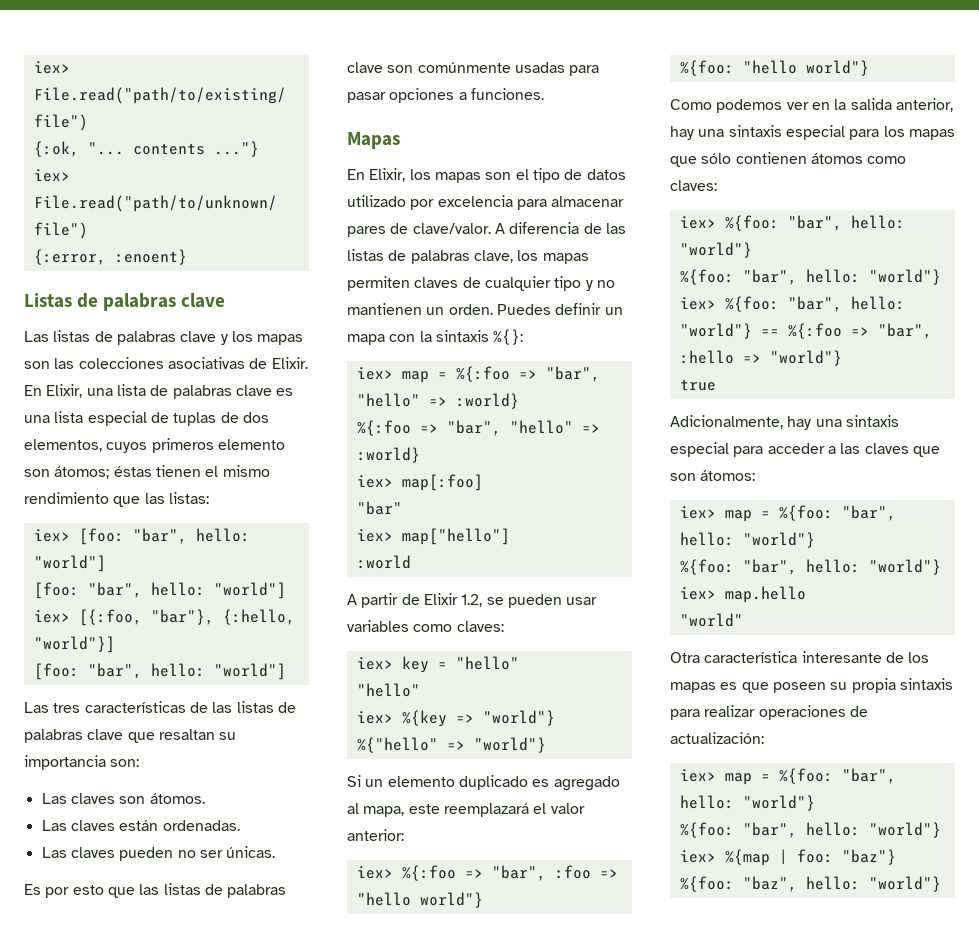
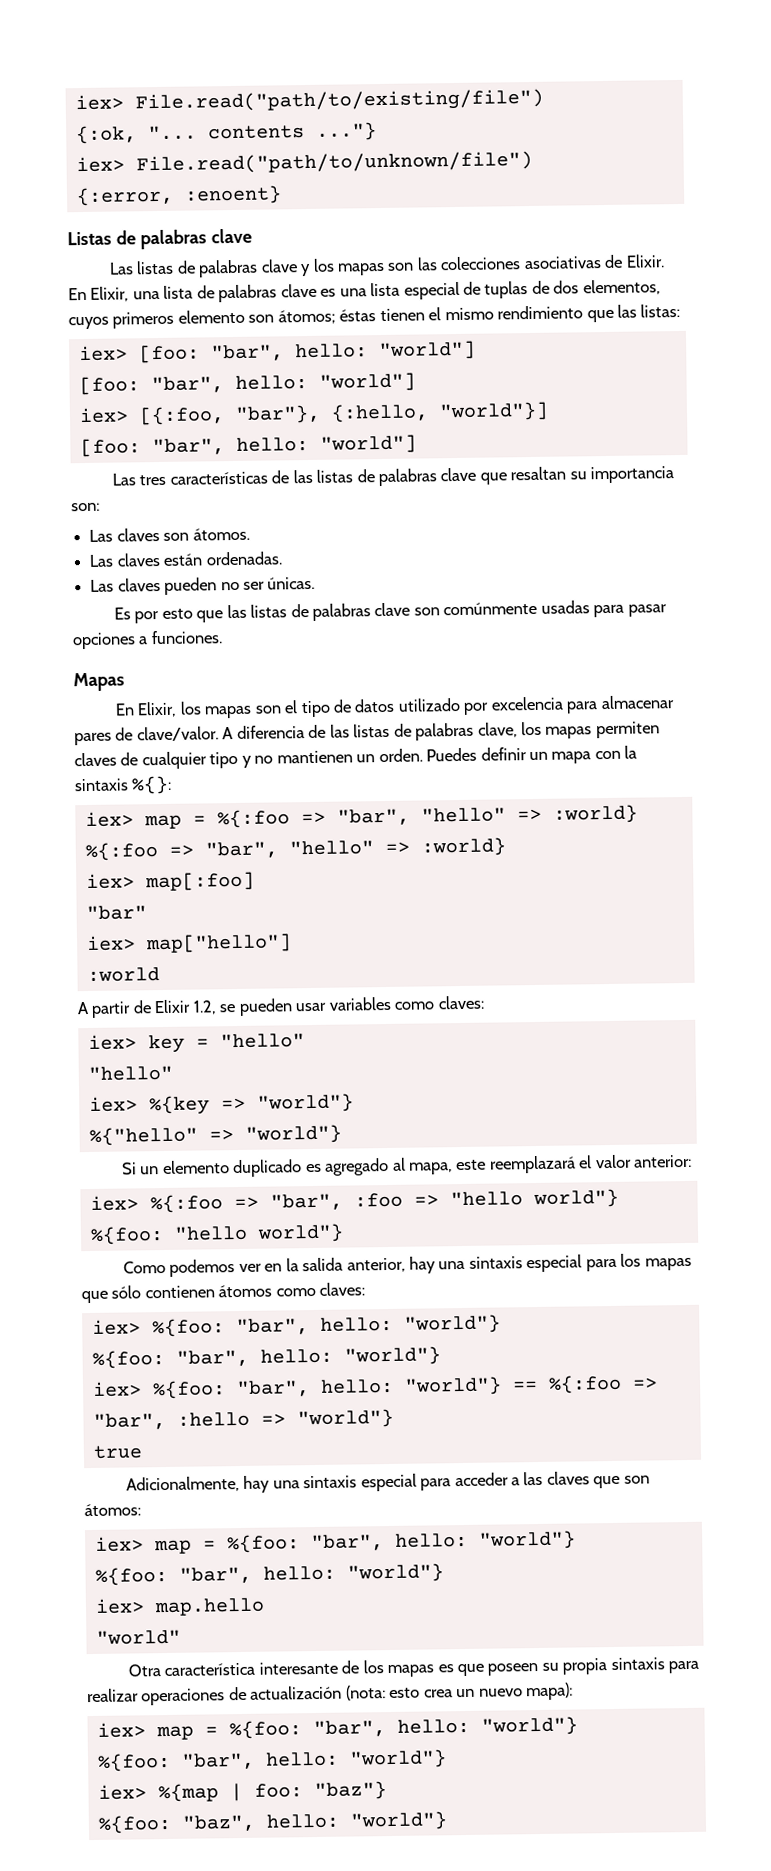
[670,732,764,744] actualización: -> [250,1682,574,1701] actualización (nota: esto crea un nuevo mapa):

